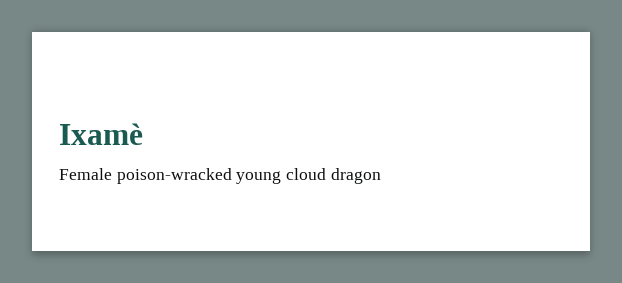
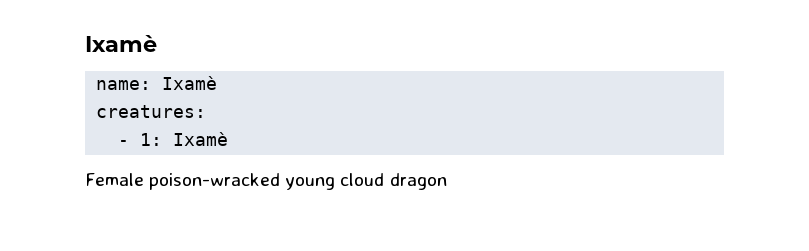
[59,123,143,145] Ixamè -> [85,35,157,52] [96,76,218,90] [96,105,207,118] [118,132,229,146] Ixamè // name: Ixamè // creatures: // - 1: Ixamè

